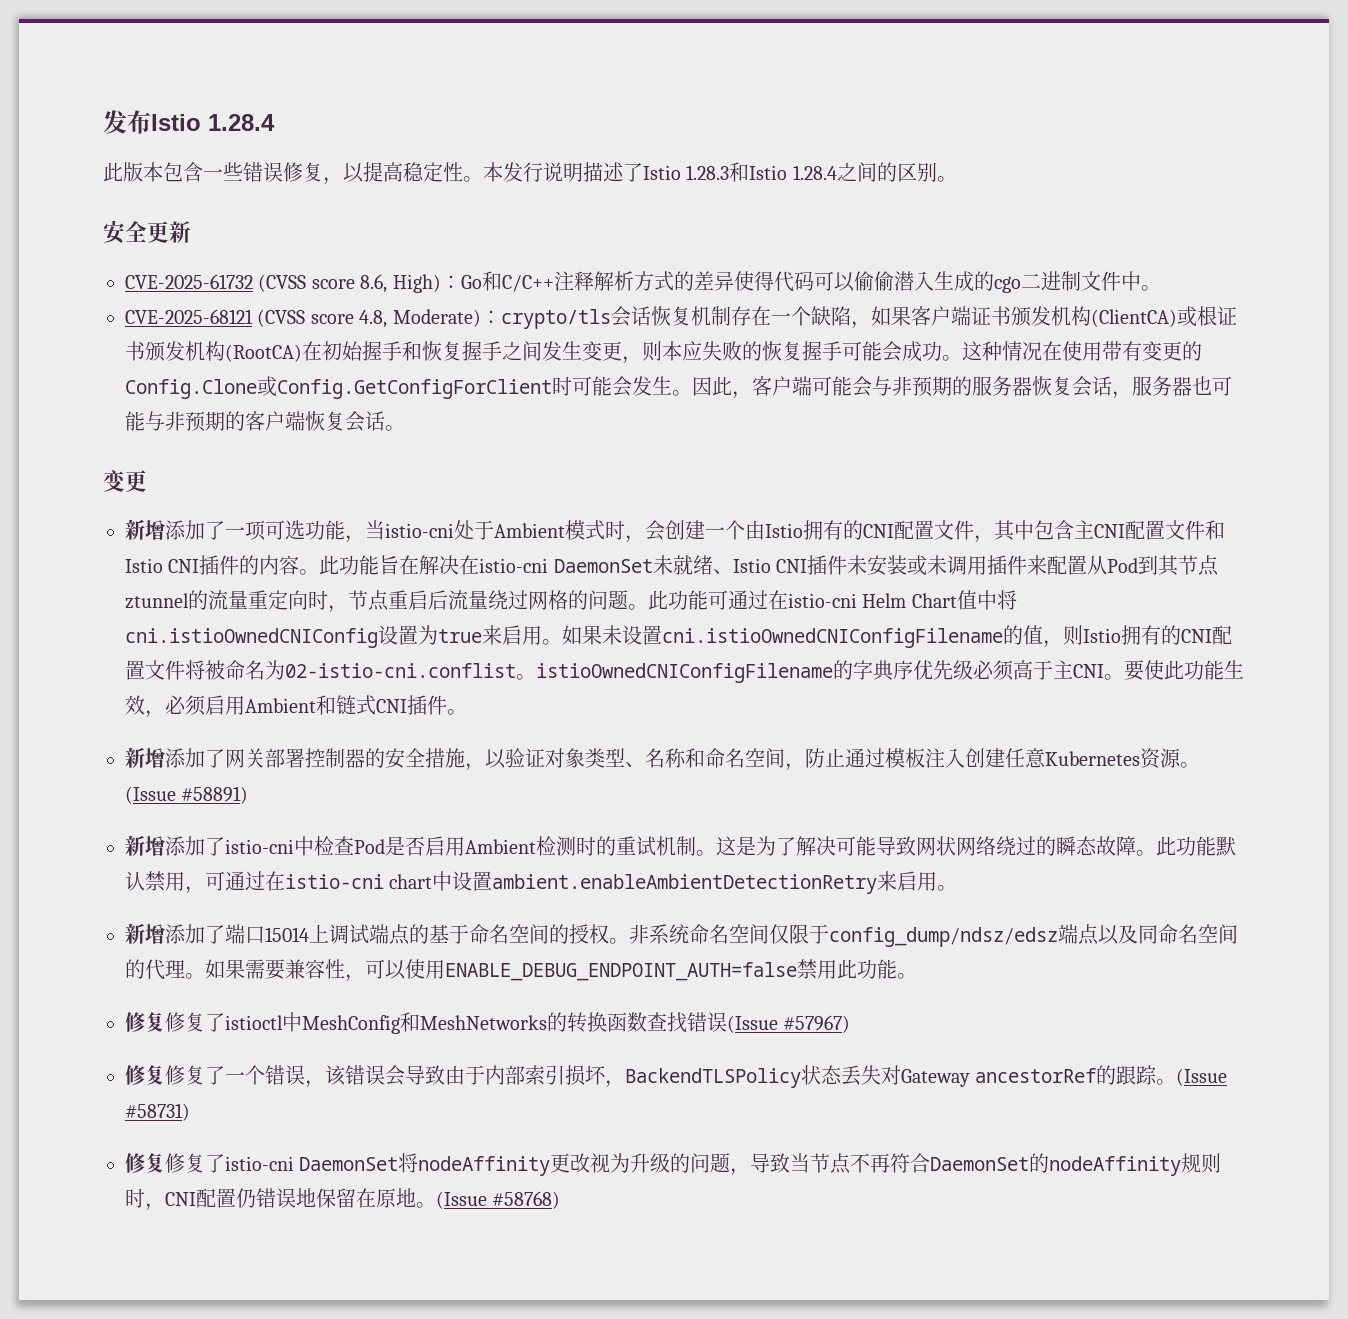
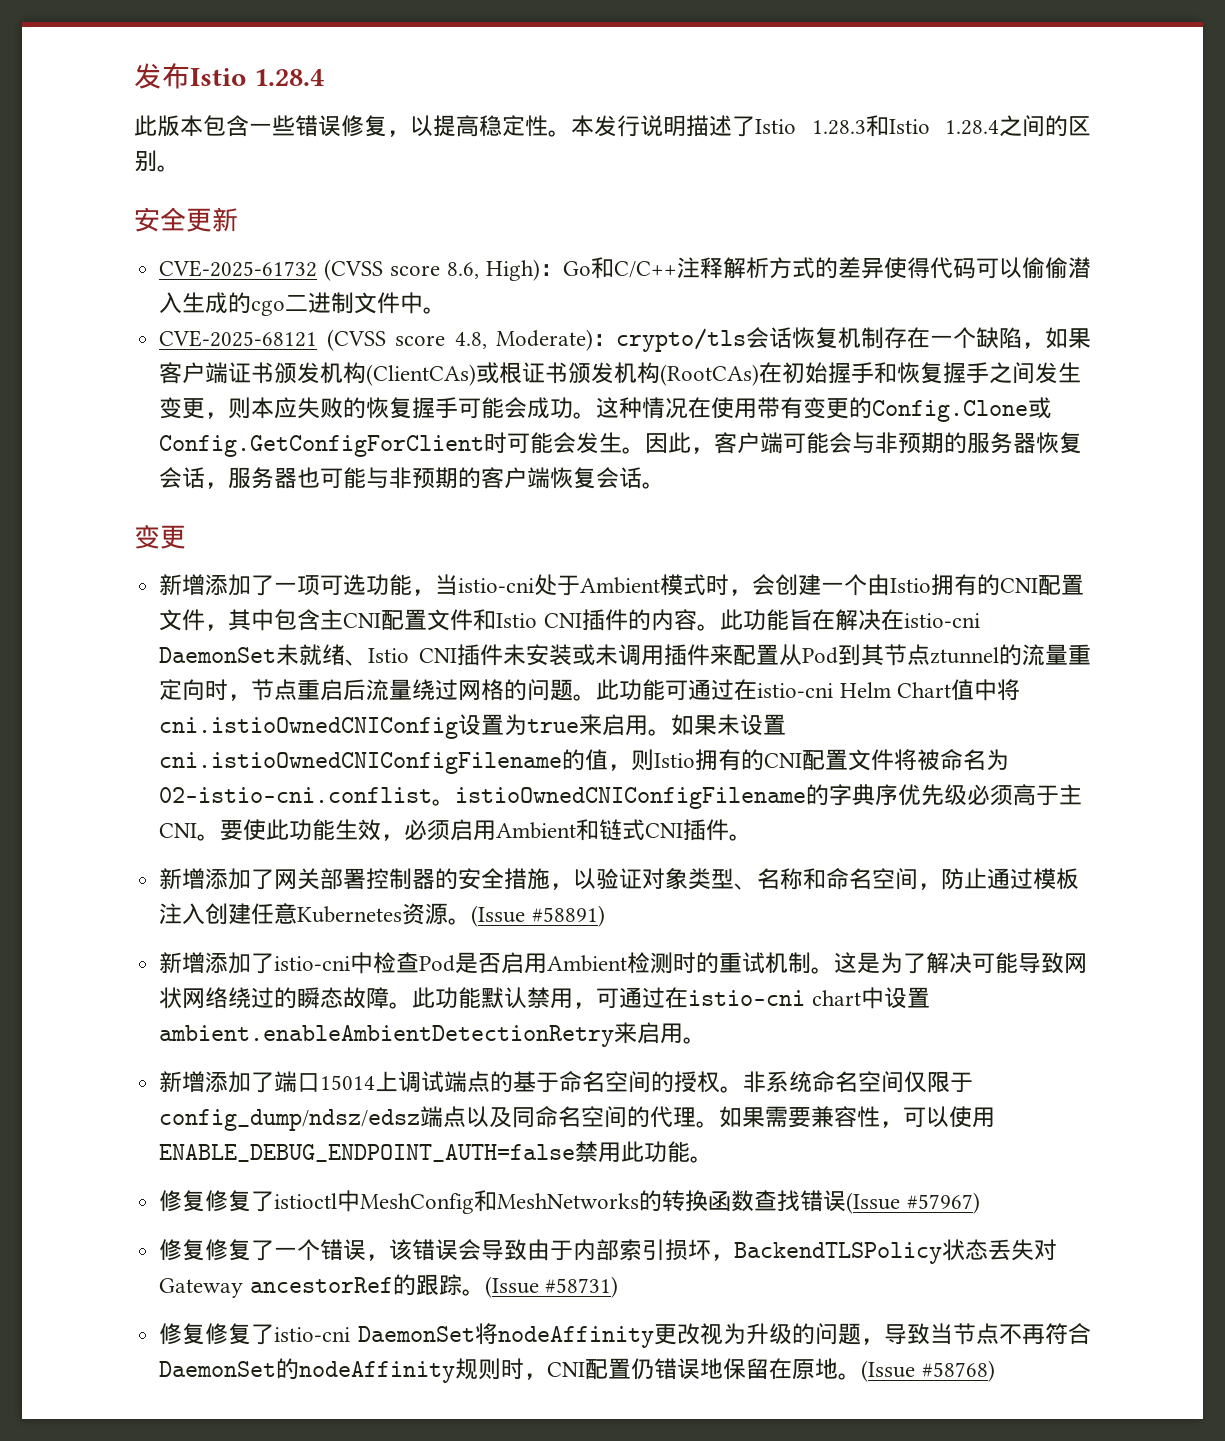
[1090,309,1177,327] (ClientCA) -> [366,364,477,386] (ClientCAs)
[225,344,302,362] (RootCA) -> [660,364,760,386] (RootCAs)

